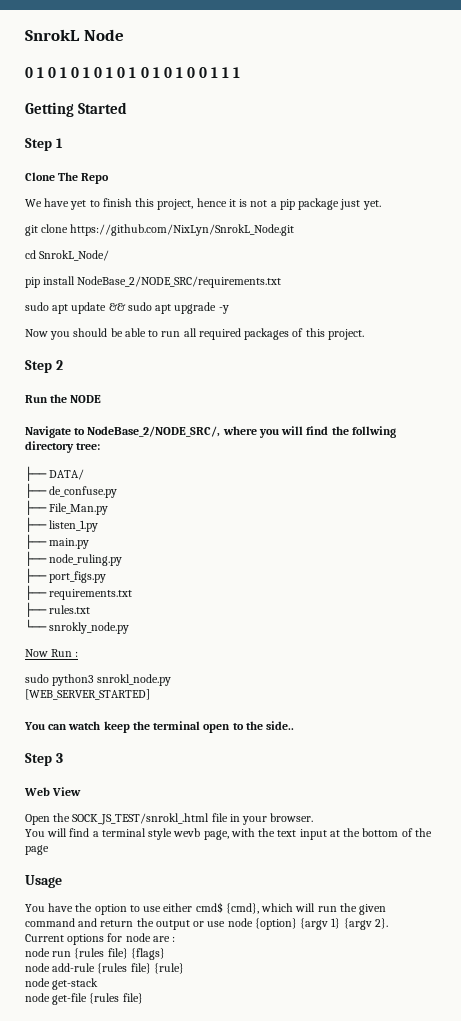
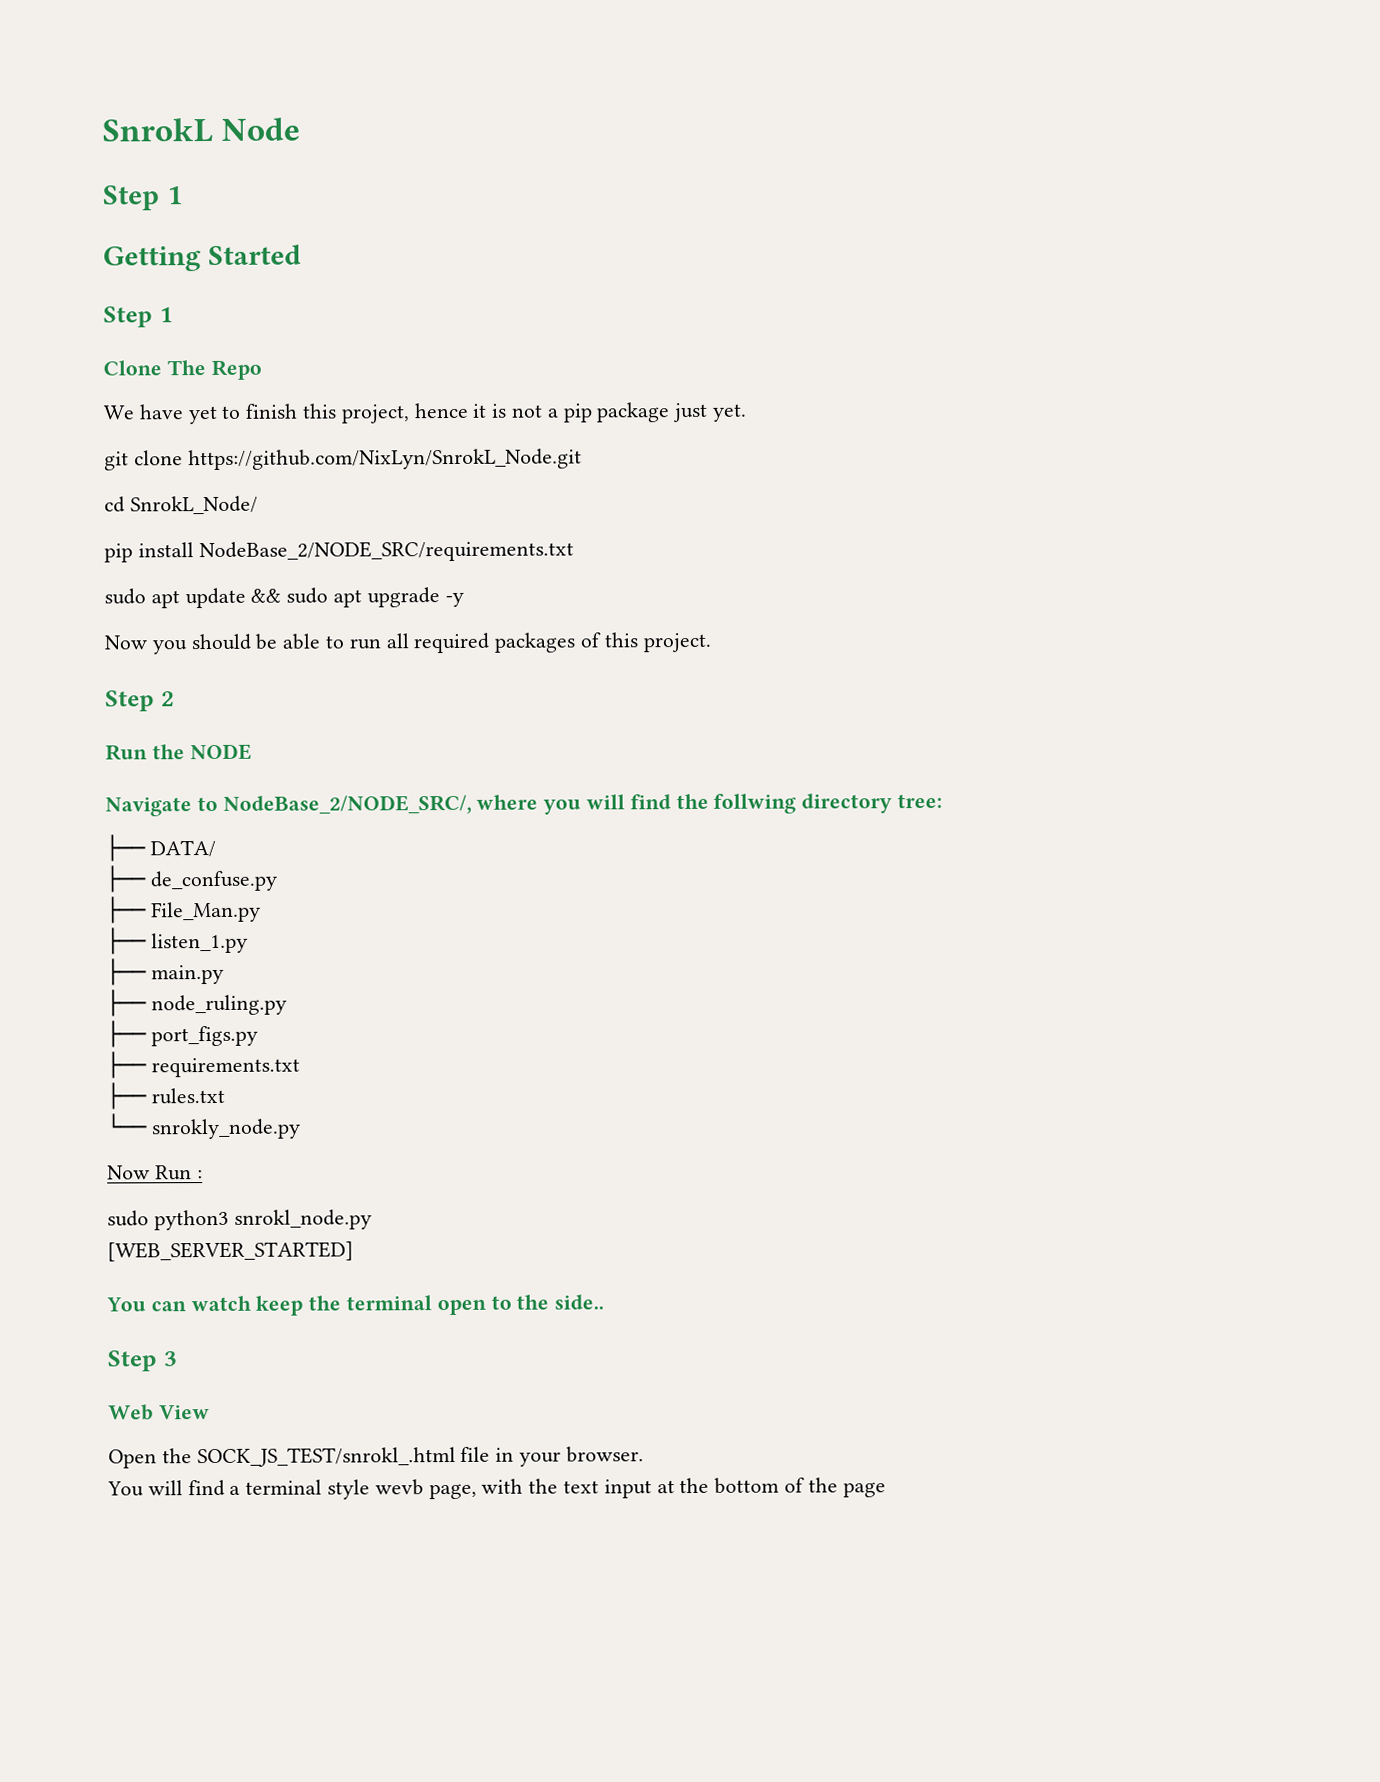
[25,67,229,78] 0 1 0 1 0 1 0 1 0 1 0 1 0 1 0 0 1 1 -> [103,185,160,211] Step
[25,875,62,888] [25,902,387,915] [25,918,388,930] [25,933,176,945] [25,948,165,960] [25,963,184,974] [25,978,99,990] [25,993,143,1005] // Usage // You have the option to use either cmd$ {cmd}, which will run the given command and return the output or use node {option} {argv 1} {argv 2}. // Current options for node are : // node run {rules file} {flags} // node add-rule {rules file} {rule} // node get-stack // node get-file {rules file} -> (886, 1490) none

